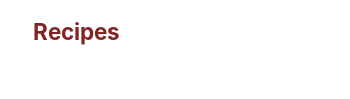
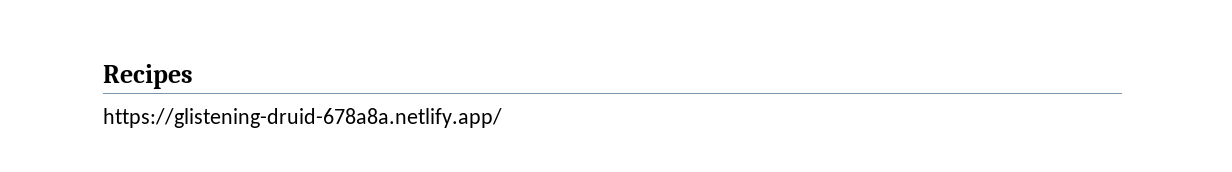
(120, 33) none -> [103,108,502,128] // https://glistening-druid-678a8a.netlify.app/

